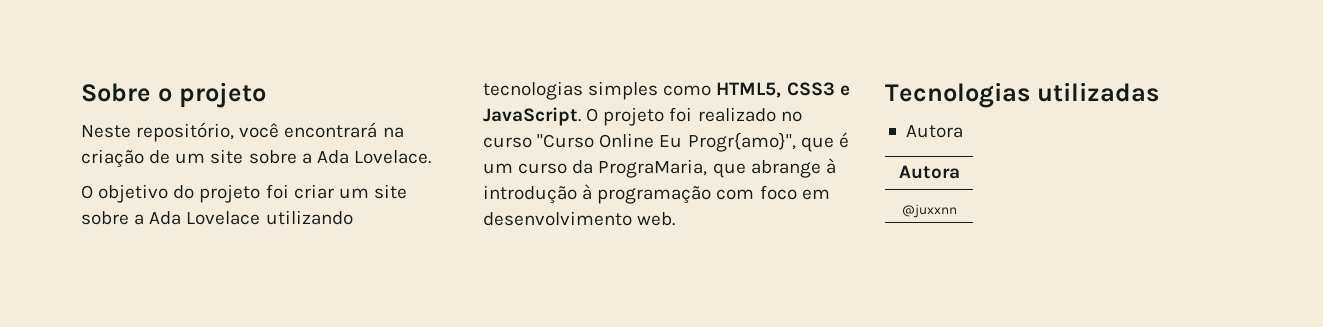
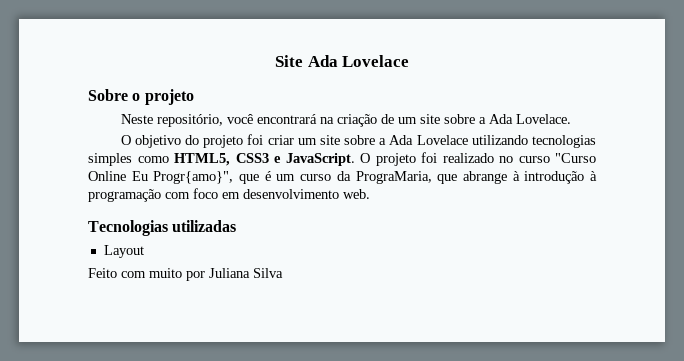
(81, 92) none -> [274,55,410,67] Site Ada Lovelace //
[905,125,963,138] [898,165,960,179] [901,204,957,218] Autora // Autora // @juxxnn -> [103,245,144,258] [88,268,283,281] Layout // Feito com muito por Juliana Silva

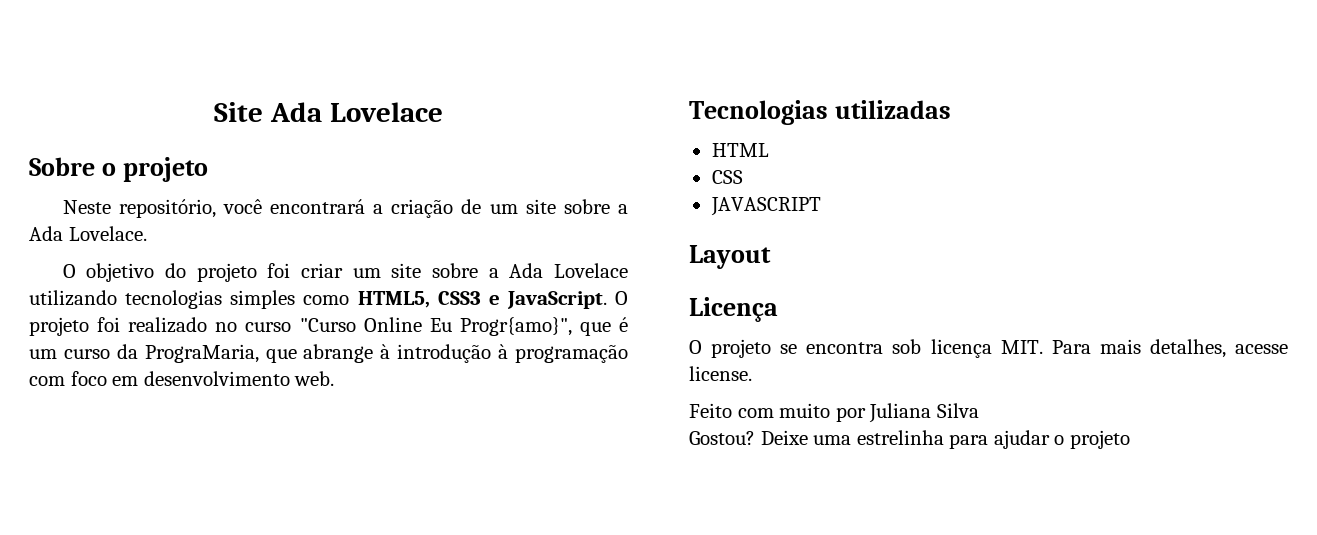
[319,117,334,124] na -> [373,204,384,214] a
[103,245,144,258] Layout -> [711,143,769,157] [711,170,743,184] [710,197,821,216] [689,245,771,269] [689,297,778,322] [689,339,1288,358] [689,366,752,381] HTML // CSS // JAVASCRIPT // Layout // Licença // O projeto se encontra sob licença MIT. Para mais detalhes, acesse license.
(283, 273) none -> [689,430,1130,449] // Gostou? Deixe uma estrelinha para ajudar o projeto

